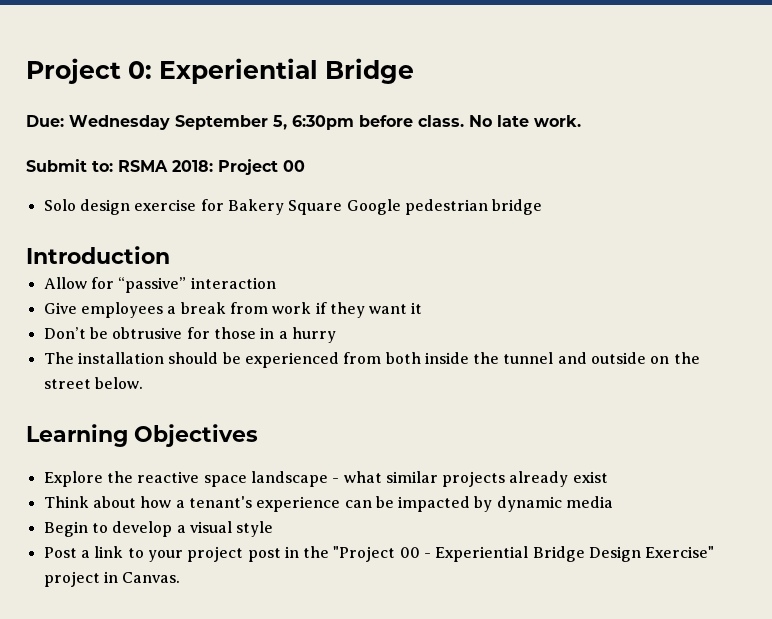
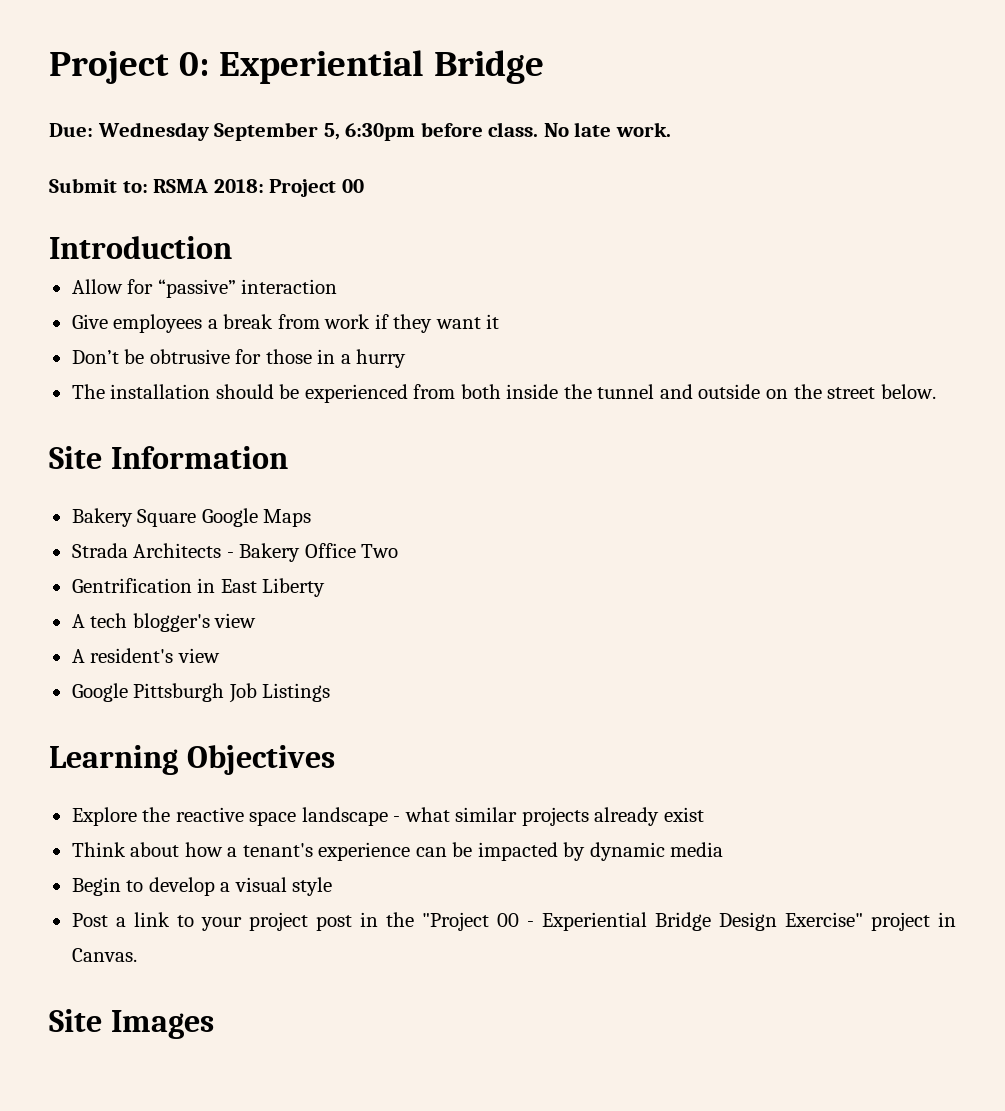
[43,199,543,215] // Solo design exercise for Bakery Square Google pedestrian bridge -> (364, 186) none
(143, 383) none -> [49,446,288,469] [71,508,312,527] [71,543,399,562] [71,578,326,597] [71,613,257,632] [71,648,220,663] [71,683,331,703] // Site Information // Bakery Square Google Maps // Strada Architects - Bakery Office Two // Gentrification in East Liberty // A tech blogger's view // A resident's view // Google Pittsburgh Job Listings
(181, 577) none -> [49,1009,214,1039] // Site Images

